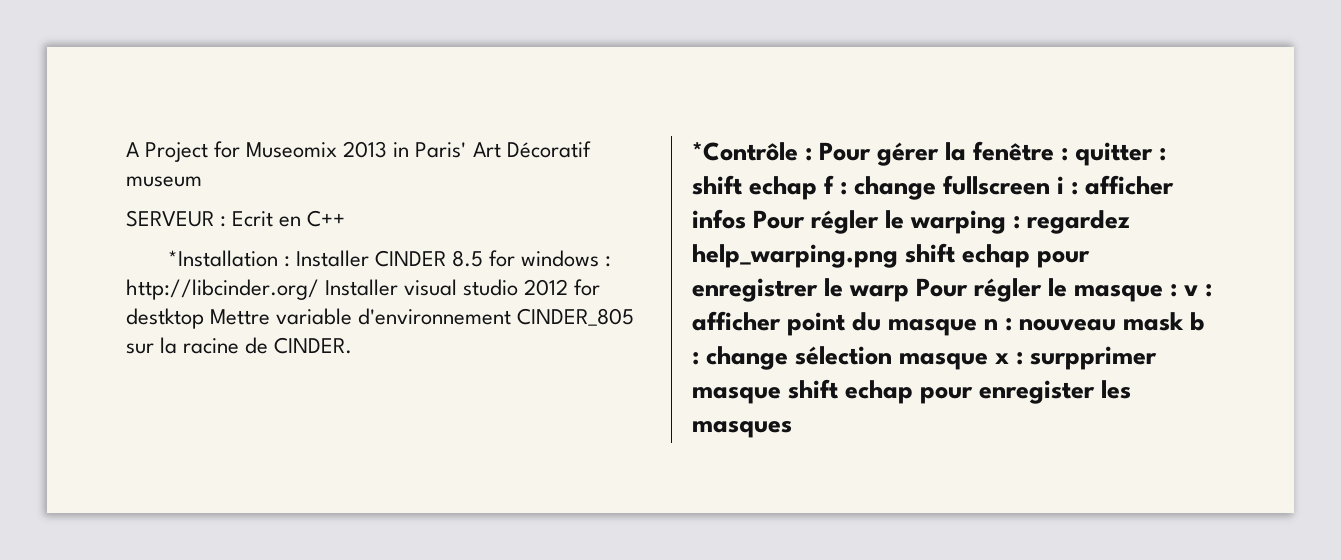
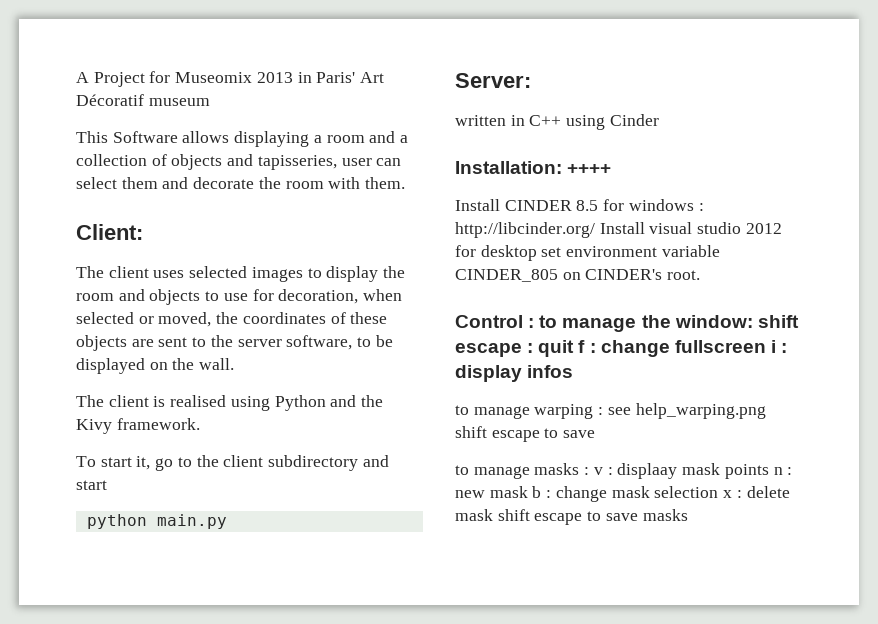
[126,210,346,227] [167,250,369,267] SERVEUR : Ecrit en C++ // *Installation : Installer -> [76,131,409,147] [76,154,402,170] [76,177,406,189] [76,224,143,240] [76,266,406,282] [76,289,403,305] [76,312,388,327] [76,335,393,351] [76,358,235,374] [76,395,384,411] [76,418,200,434] [76,455,389,471] [76,480,107,490] [86,514,227,529] [455,73,531,88] [455,114,659,130] [455,161,612,174] [455,199,500,211] This Software allows displaying a room and a collection of objects and tapisseries, user can select them and decorate the room with them. // Client: // The client uses selected images to display the room and objects to use for decoration, when selected or moved, the coordinates of these objects are sent to the server software, to be displayed on the wall. // The client is realised using Python and the Kivy framework. // To start it, go to the client subdirectory and start // python main.py // Server: // written in C++ using Cinder // Installation: ++++ // Install
[325,279,399,296] Installer -> [599,222,645,234] Install
[126,308,635,329] [126,337,353,354] [692,141,1167,166] [692,175,818,200] destktop Mettre variable d'environnement CINDER_805 sur la racine de CINDER. // *Contrôle : Pour gérer la fenêtre : quitter : shift echap -> [480,245,720,261] [455,269,701,282] [455,315,799,332] [455,340,575,357] desktop set environment variable CINDER_805 on CINDER's root. // Control : to manage the window: shift escape : quit
[1085,175,1175,195] afficher -> [455,365,522,382] display
[753,210,905,234] Pour régler le -> [455,405,530,419] // to manage
[1027,210,1131,234] regardez -> [607,407,631,415] see
[962,244,1091,268] [692,278,1213,302] [692,311,978,336] echap pour enregistrer le warp Pour régler le masque : v : afficher point du masque -> [491,428,596,442] [455,463,769,479] escape to save // to manage masks : v : displaay mask points
[1019,319,1117,331] nouveau -> [455,490,485,498] new
[795,346,1158,370] [692,379,1132,404] [692,421,792,438] sélection masque x : surpprimer masque shift echap pour enregister les masques -> [611,486,790,498] [455,509,688,525] mask selection x : delete mask shift escape to save masks

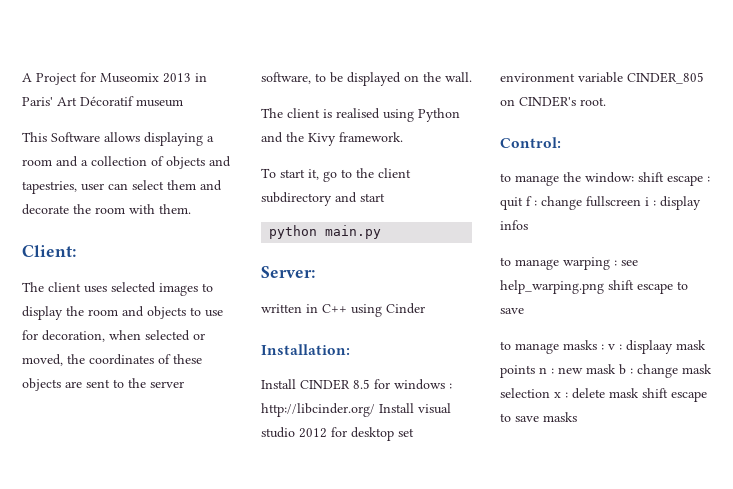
[257,155,337,170] tapisseries, -> [22,181,77,194] tapestries,
[567,164,612,174] ++++ -> (350, 349) none
[455,315,535,328] Control : -> [500,137,561,148] Control: //

